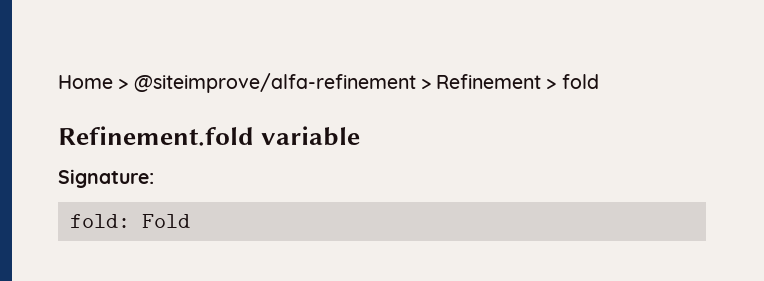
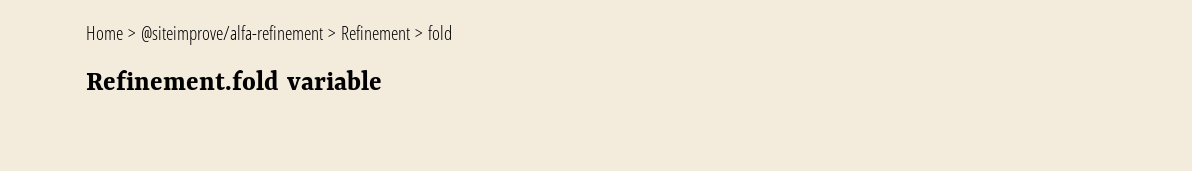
[58,169,154,188] [69,214,190,228] // Signature: // fold: Fold -> (382, 80) none

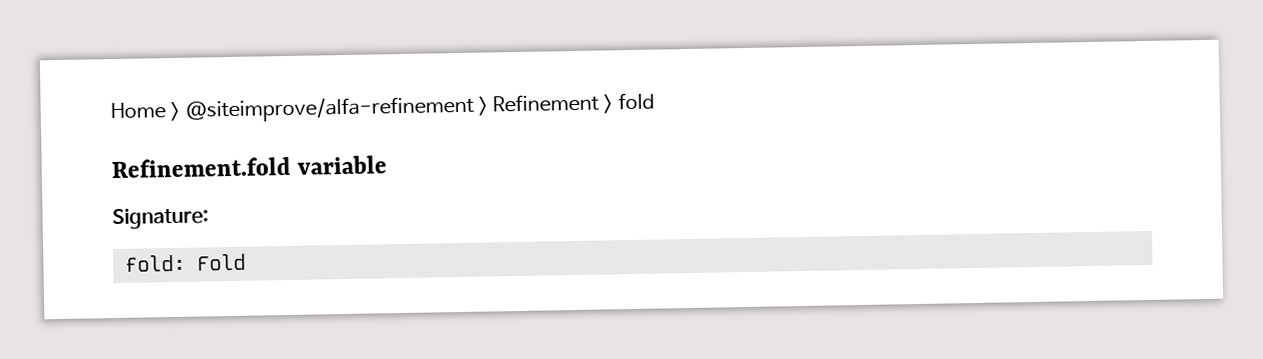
(382, 80) none -> [112,207,209,230] [124,253,246,272] // Signature: // fold: Fold

